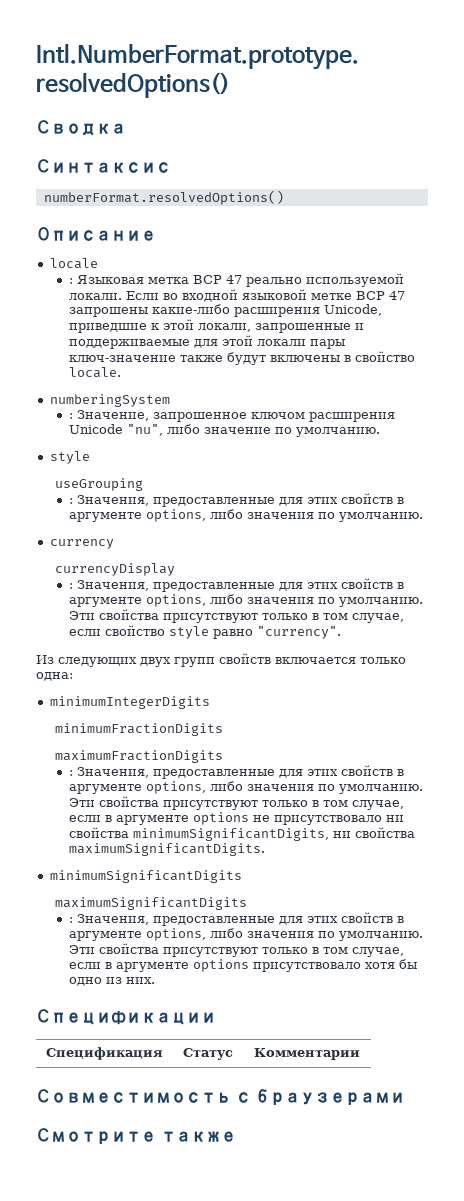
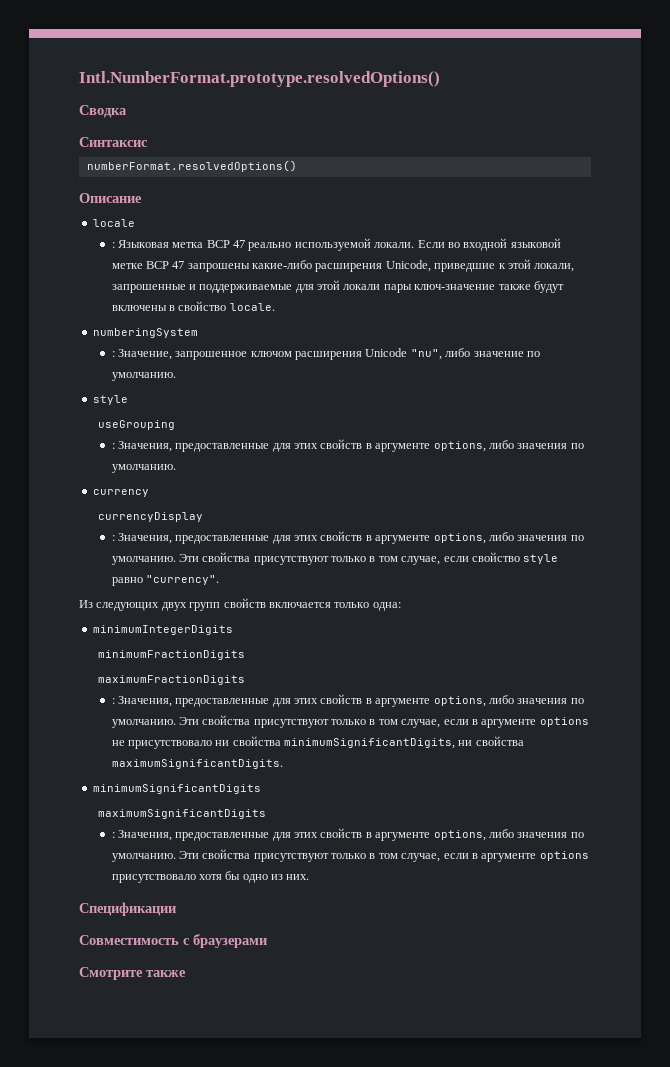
[45,1047,163,1060] [182,1048,233,1060] [253,1048,360,1060] // Спецификация | Статус | Комментарии -> (176, 909) none

